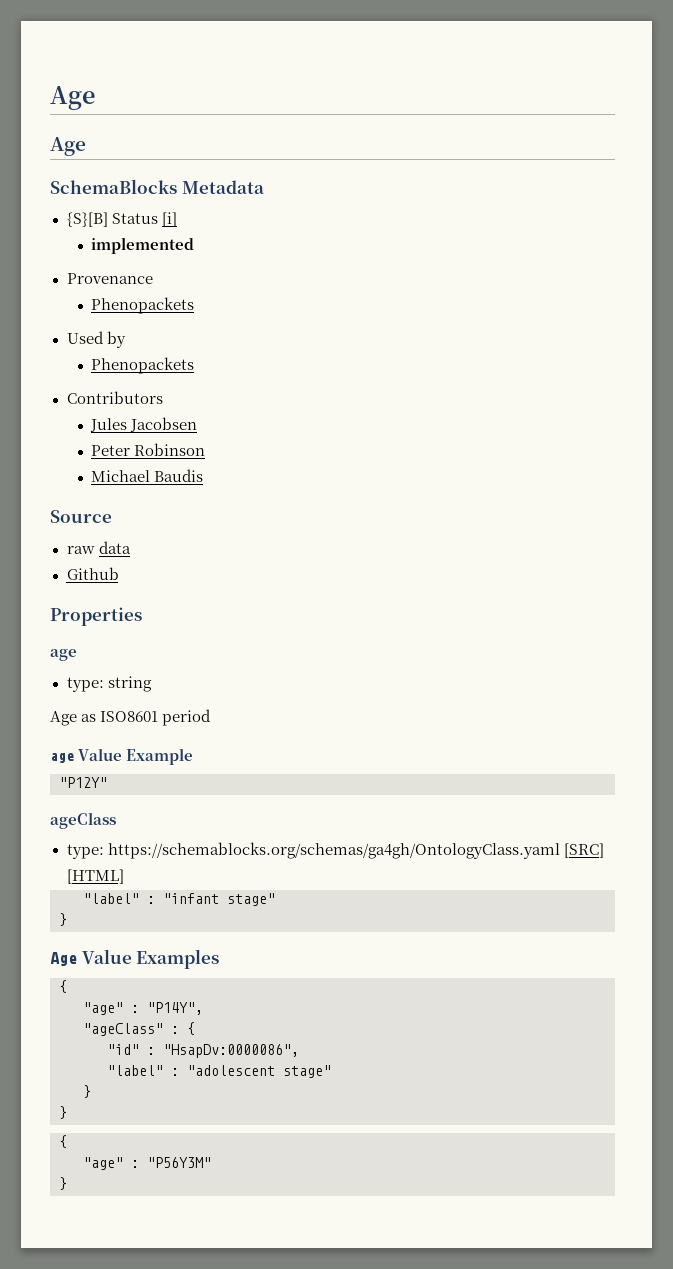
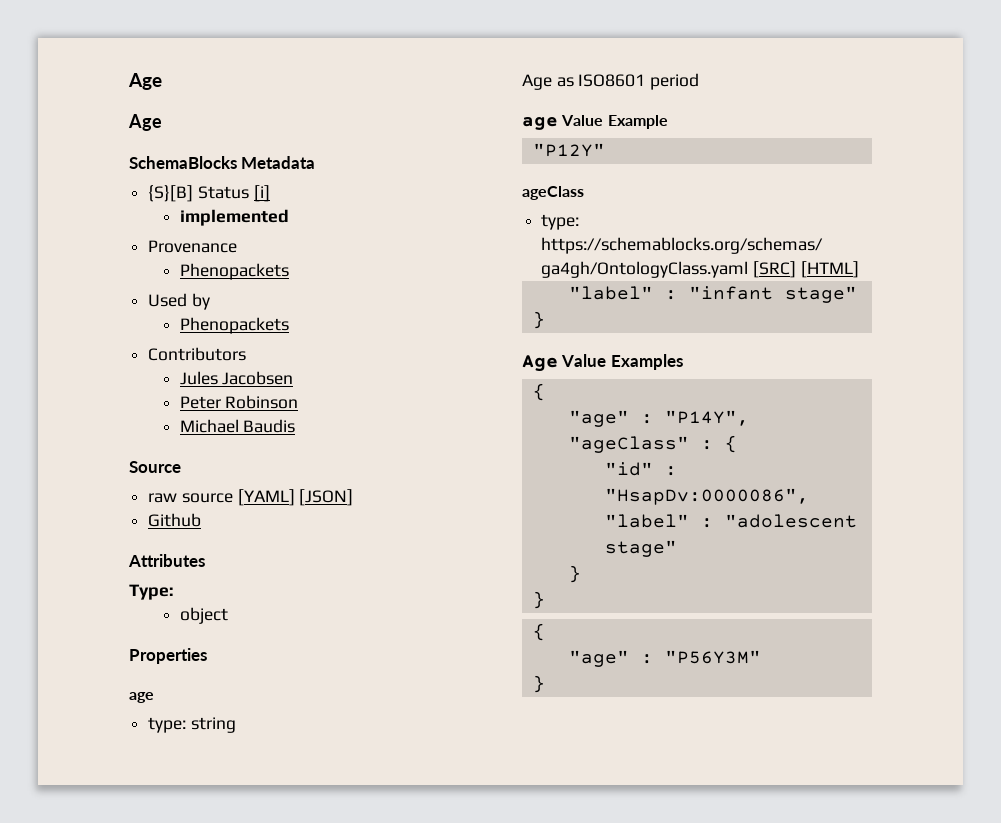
[98,541,131,554] [66,567,119,580] data // Github -> [181,489,354,506] [148,513,202,527] [128,554,205,567] [129,584,173,600] [179,607,228,624] source [YAML] [JSON] // Github // Attributes // Type: // object

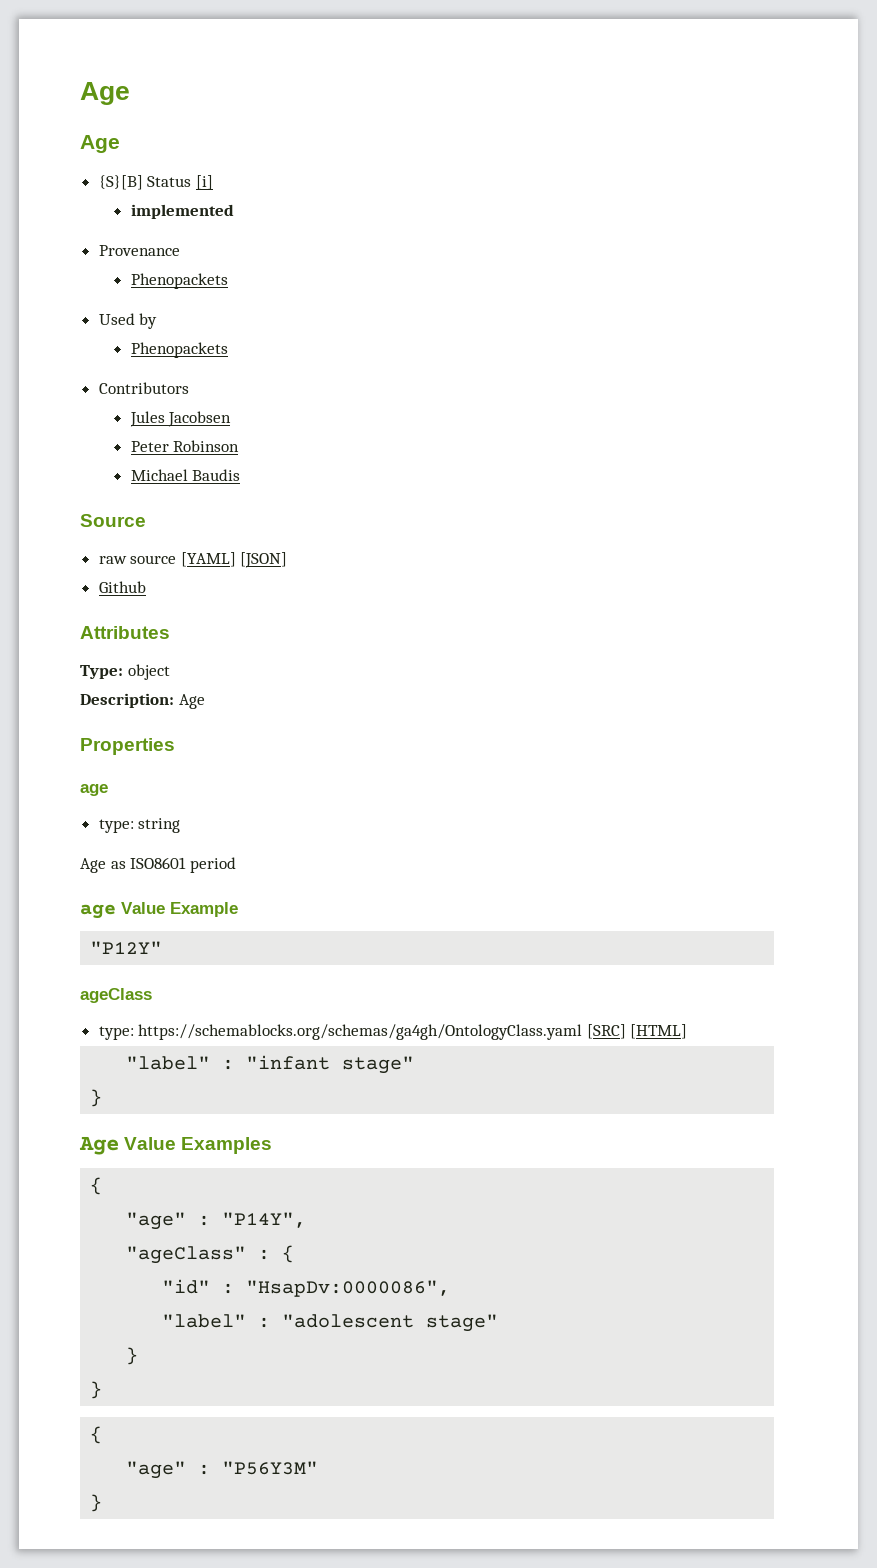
[129,156,316,169] // SchemaBlocks Metadata -> (120, 144) none
[179,607,228,624] // object -> [127,664,170,680] [80,693,205,709] object // Description: Age

